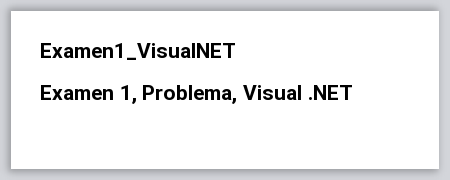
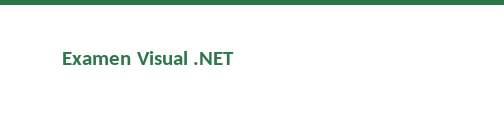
[40,43,236,60] [40,85,238,104] Examen1_VisualNET // Examen 1, Problema, -> [62,52,131,65] Examen

